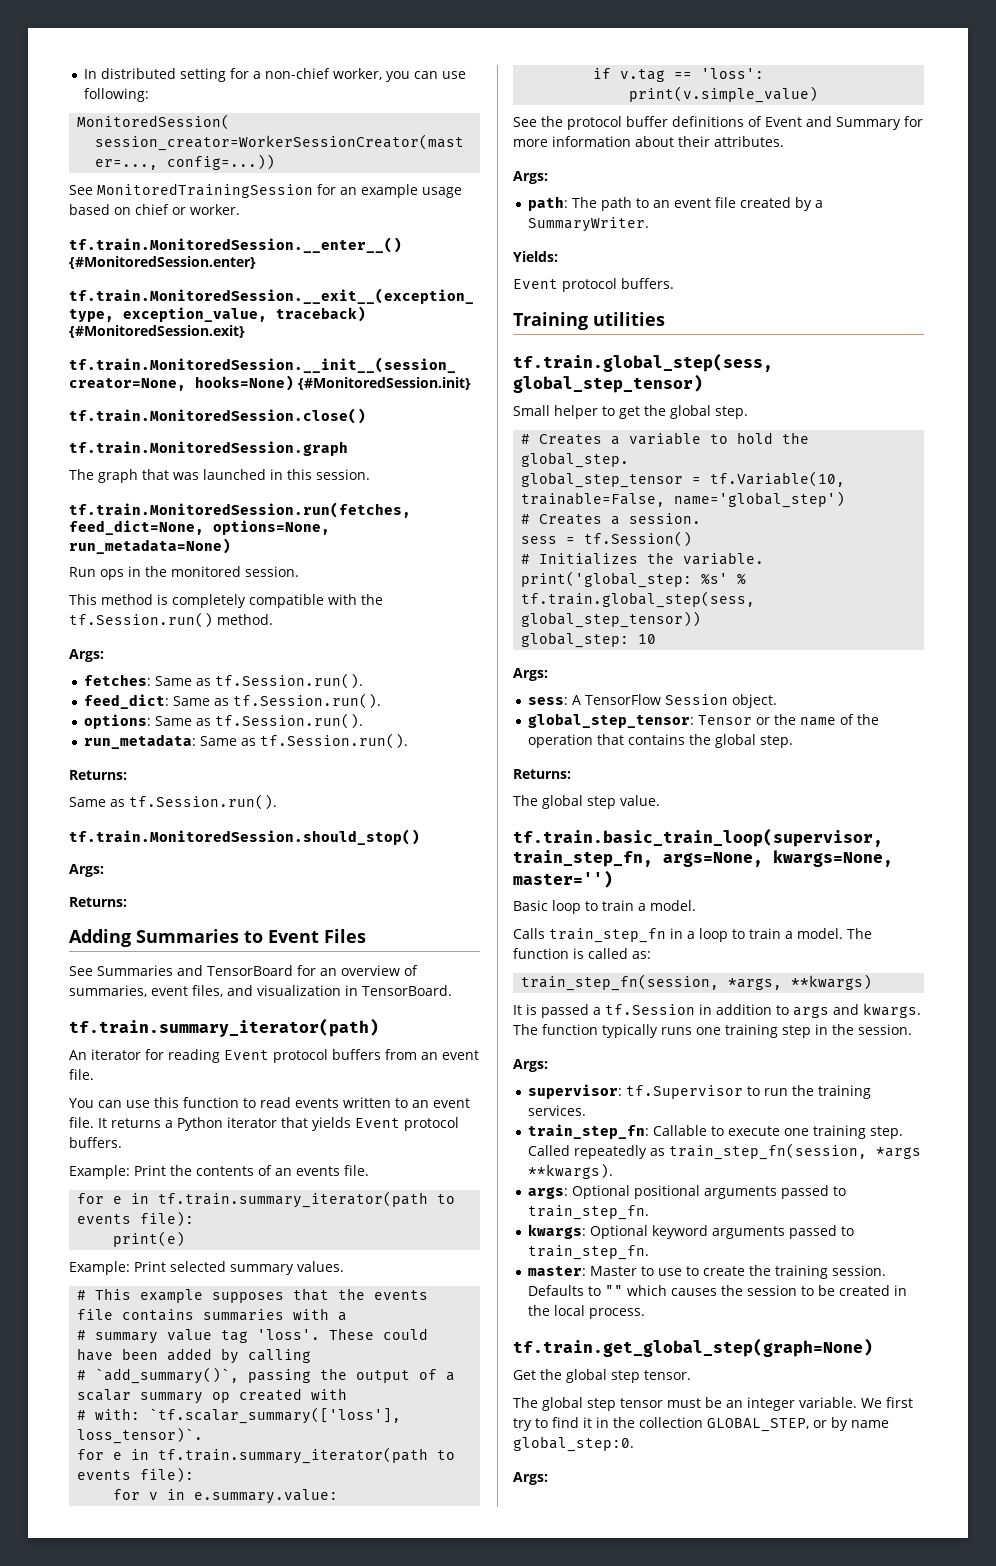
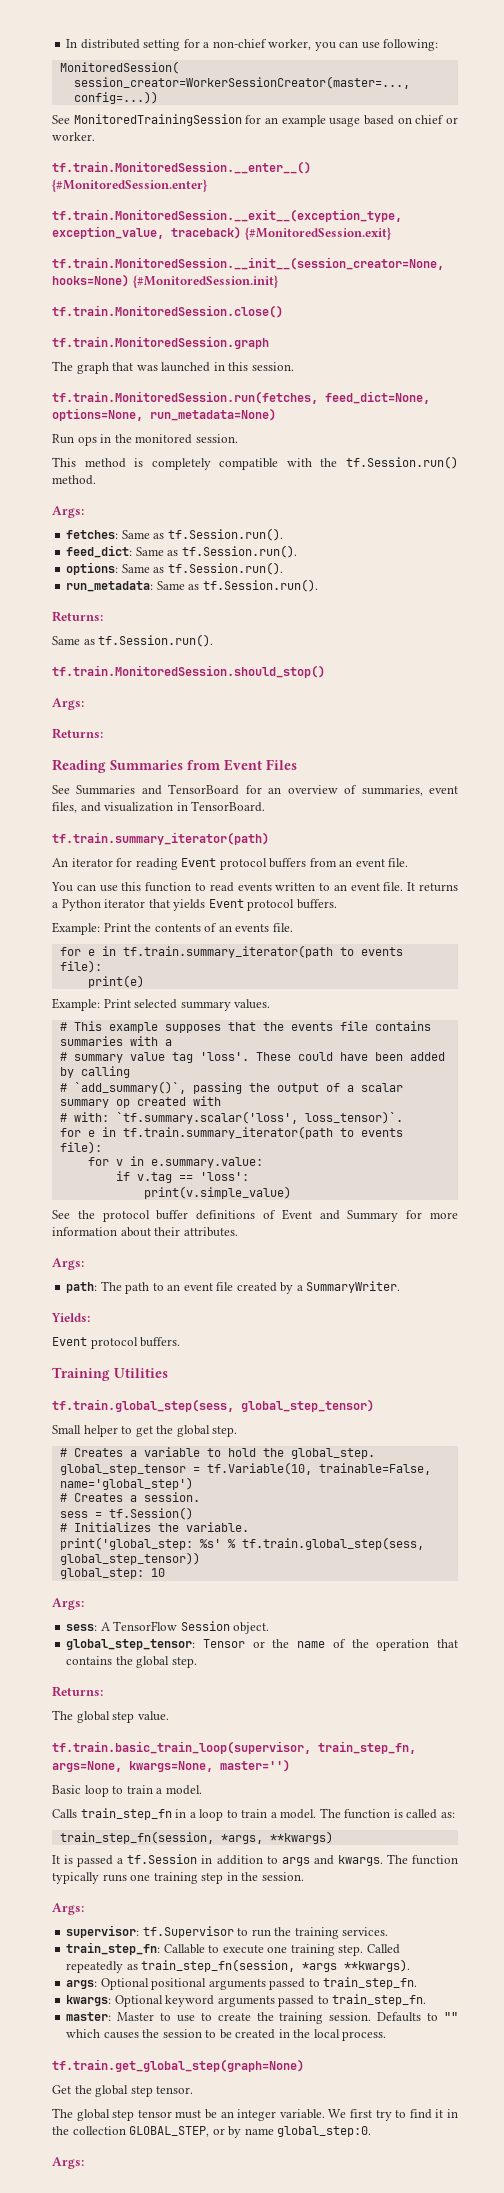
[69,929,263,947] Adding Summaries to -> [52,759,220,773] Reading Summaries from
[149,1407,402,1424] `tf.scalar_summary(['loss'], -> [115,1111,298,1124] `tf.summary.scalar('loss',
[592,312,665,326] utilities -> [114,1368,168,1378] Utilities

